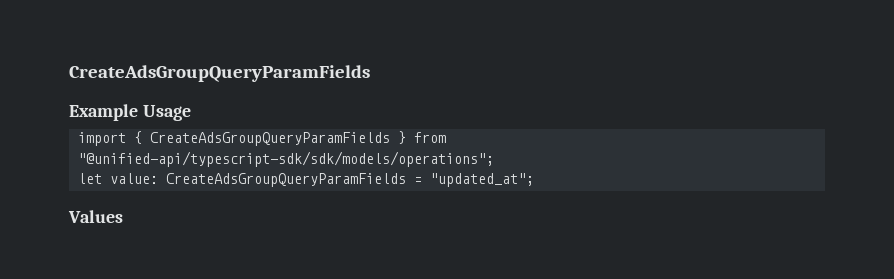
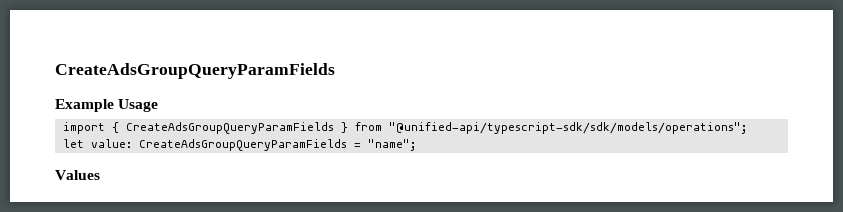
[430,173,535,187] "updated_at"; -> [367,139,416,151] "name";

